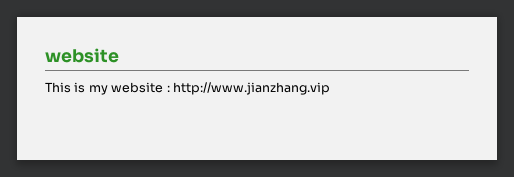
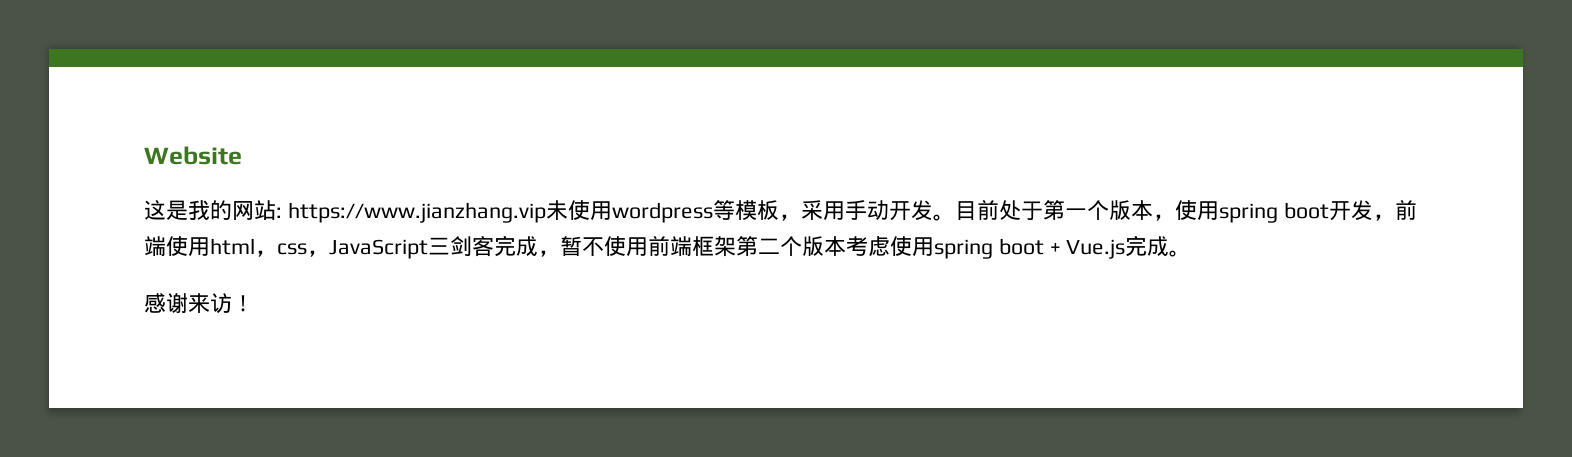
[45,48,119,63] [45,82,330,95] website // This is my website : http://www.jianzhang.vip -> [144,146,242,165] [144,199,1417,223] [144,235,1192,259] [144,293,254,314] Website // 这是我的网站: https://www.jianzhang.vip未使用wordpress等模板，采用手动开发。目前处于第一个版本，使用spring boot开发，前端使用html，css，JavaScript三剑客完成，暂不使用前端框架第二个版本考虑使用spring boot + Vue.js完成。 // 感谢来访！

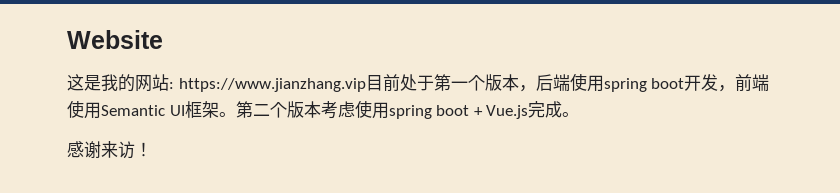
[545,200,955,223] 未使用wordpress等模板，采用手动开发。 -> (366, 85) none
(1175, 217) none -> [535,74,570,91] 后端
[210,235,736,259] html，css，JavaScript三剑客完成，暂不使用前端框架 -> [101,101,236,118] Semantic UI框架。

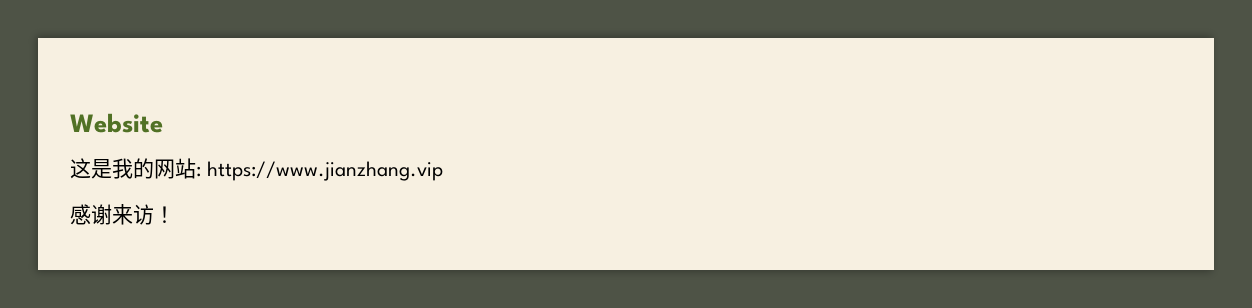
[365,73,770,92] [67,100,580,119] 目前处于第一个版本，后端使用spring boot开发，前端使用Semantic UI框架。第二个版本考虑使用spring boot + Vue.js完成。 -> (443, 171) none

